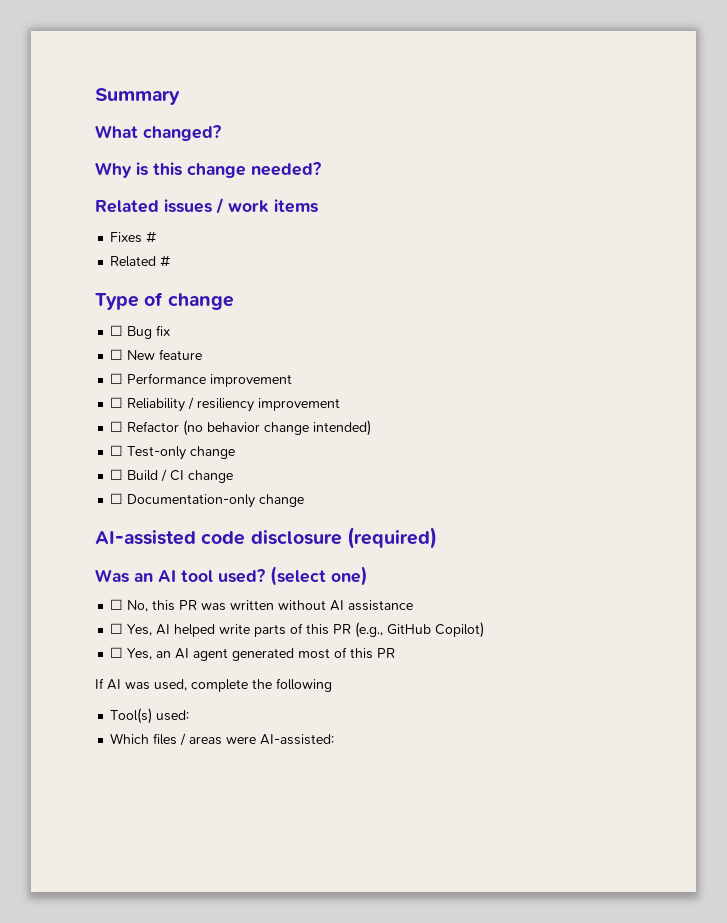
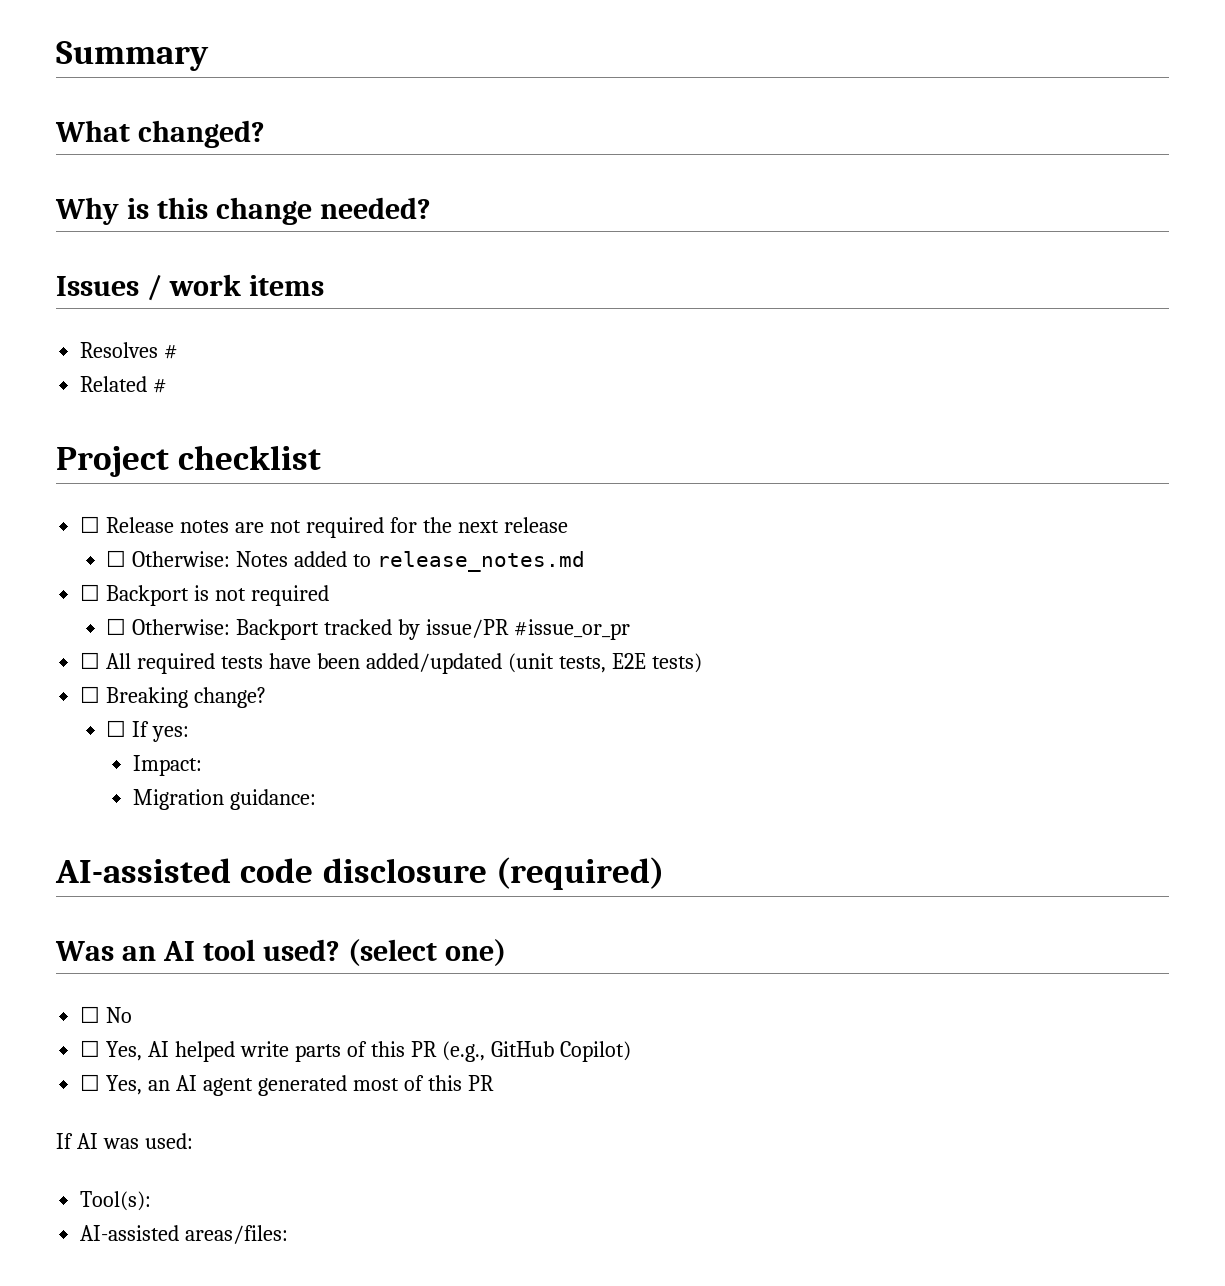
[95,199,212,213] Related issues -> [56,276,139,296] Issues
[110,232,143,243] Fixes -> [80,342,159,358] Resolves
[95,292,234,310] [110,325,171,339] [110,349,203,360] [110,373,293,387] [110,397,341,412] [110,420,372,436] [110,445,236,460] [110,469,234,483] [110,493,305,508] Type of change // ☐ Bug fix // ☐ New feature // ☐ Performance improvement // ☐ Reliability / resiliency improvement // ☐ Refactor (no behavior change intended) // ☐ Test-only change // ☐ Build / CI change // ☐ Documentation-only change -> [56,445,322,477] [80,516,568,538] [106,550,586,572] [80,584,329,606] [106,618,631,640] [80,652,702,674] [80,686,267,708] [106,720,190,742] [132,755,202,776] [132,789,316,810] Project checklist // ☐ Release notes are not required for the next release // ☐ Otherwise: Notes added to release_notes.md // ☐ Backport is not required // ☐ Otherwise: Backport tracked by issue/PR #issue_or_pr // ☐ All required tests have been added/updated (unit tests, E2E tests) // ☐ Breaking change? // ☐ If yes: // Impact: // Migration guidance:
[127,600,414,612] No, this PR was written without AI assistance -> [106,1007,133,1023] No
[154,678,332,692] [110,708,190,724] [110,733,335,746] used, complete the following // Tool(s) used: // Which files / areas were AI-assisted: -> [144,1133,193,1149] [80,1191,152,1211] [80,1225,289,1244] used: // Tool(s): // AI-assisted areas/files:

